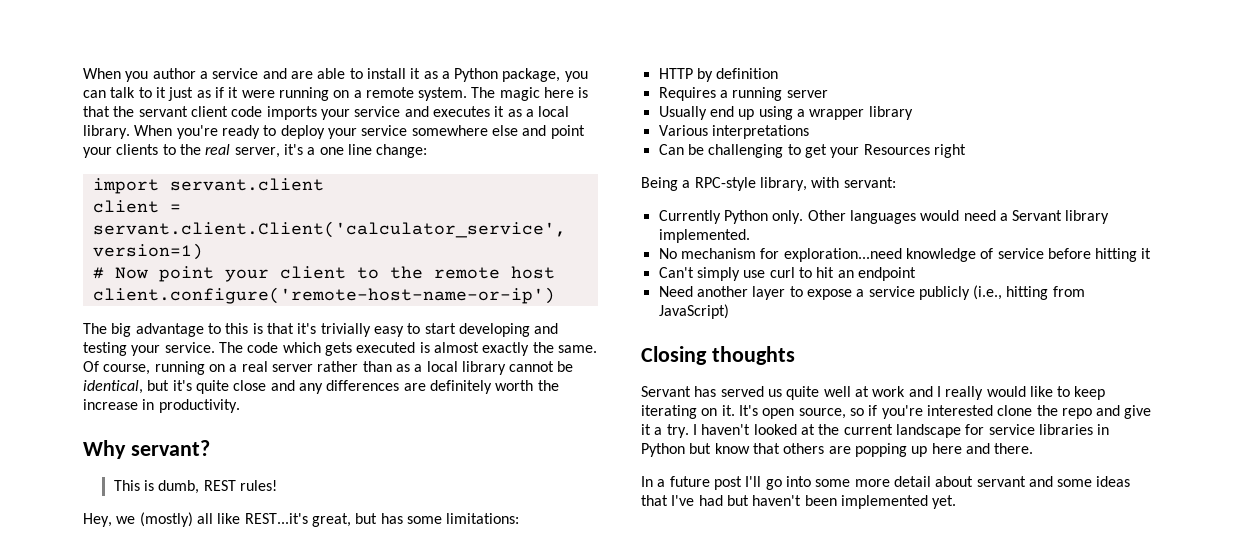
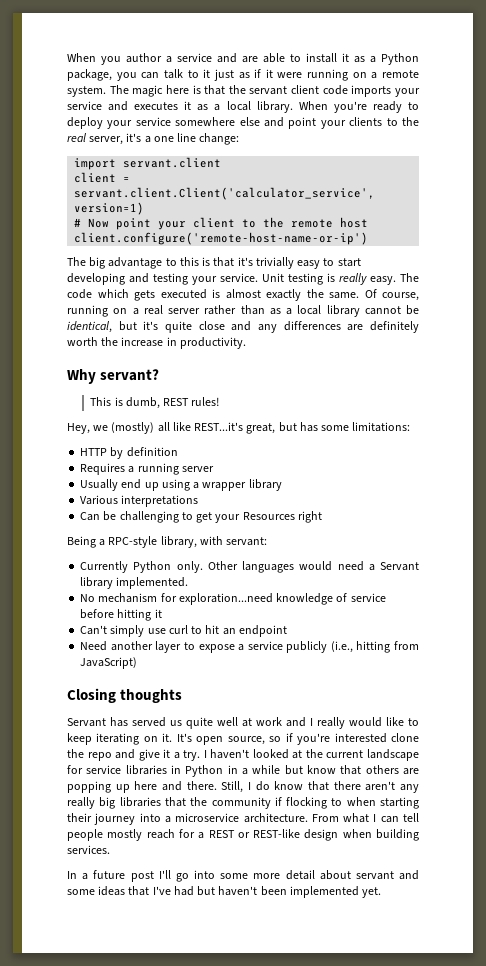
(215, 347) none -> [262,273,396,285] Unit testing is really easy.
(685, 450) none -> [227,765,281,775] in a while
(1034, 448) none -> [221,781,420,793] [67,797,420,809] [67,813,420,825] [67,829,420,841] [67,845,110,854] Still, I do know that there aren't any really big libraries that the community if flocking to when starting their journey into a microservice architecture. From what I can tell people mostly reach for a REST or REST-like design when building services.

